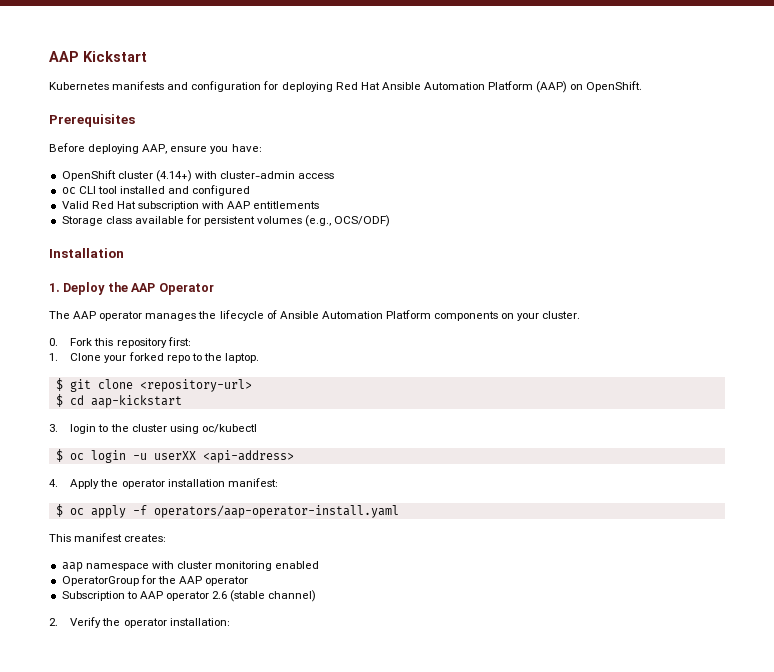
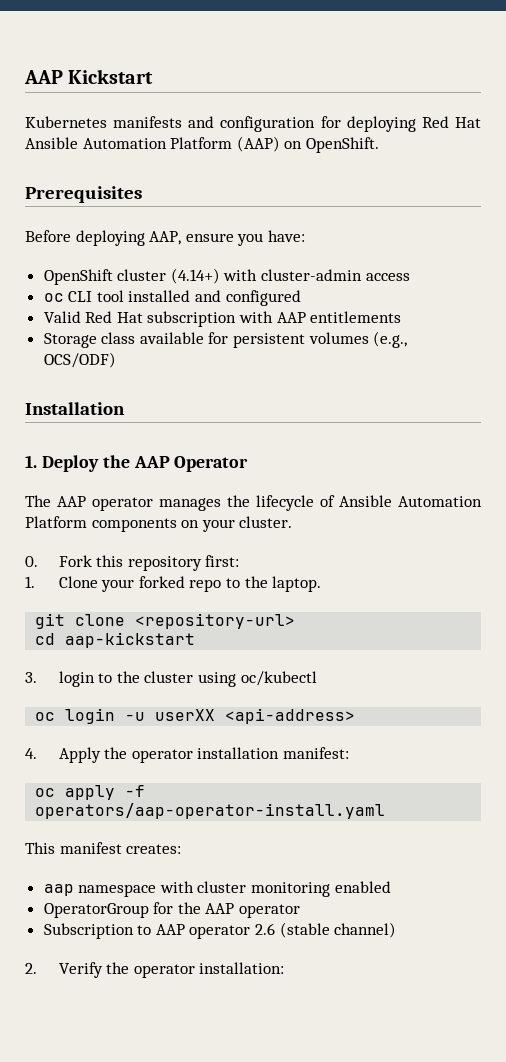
[55,378,63,391] $ -> (322, 584) none
[55,394,63,407] $ -> (296, 621) none
[55,449,63,462] $ -> (317, 678) none
[55,504,63,517] $ -> (349, 753) none

